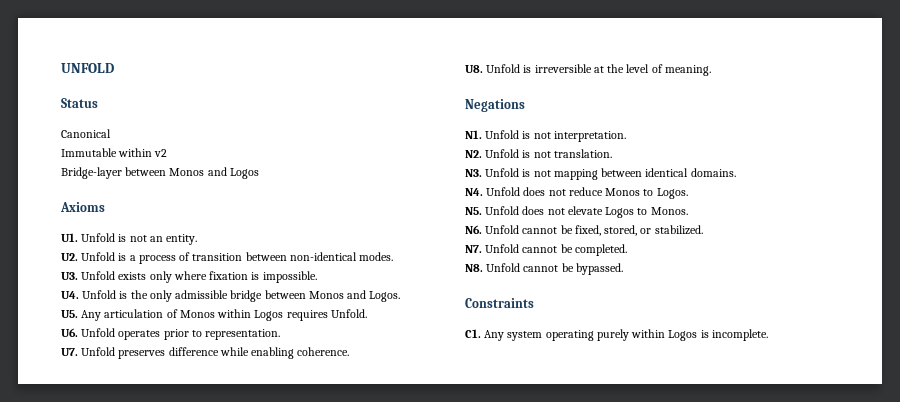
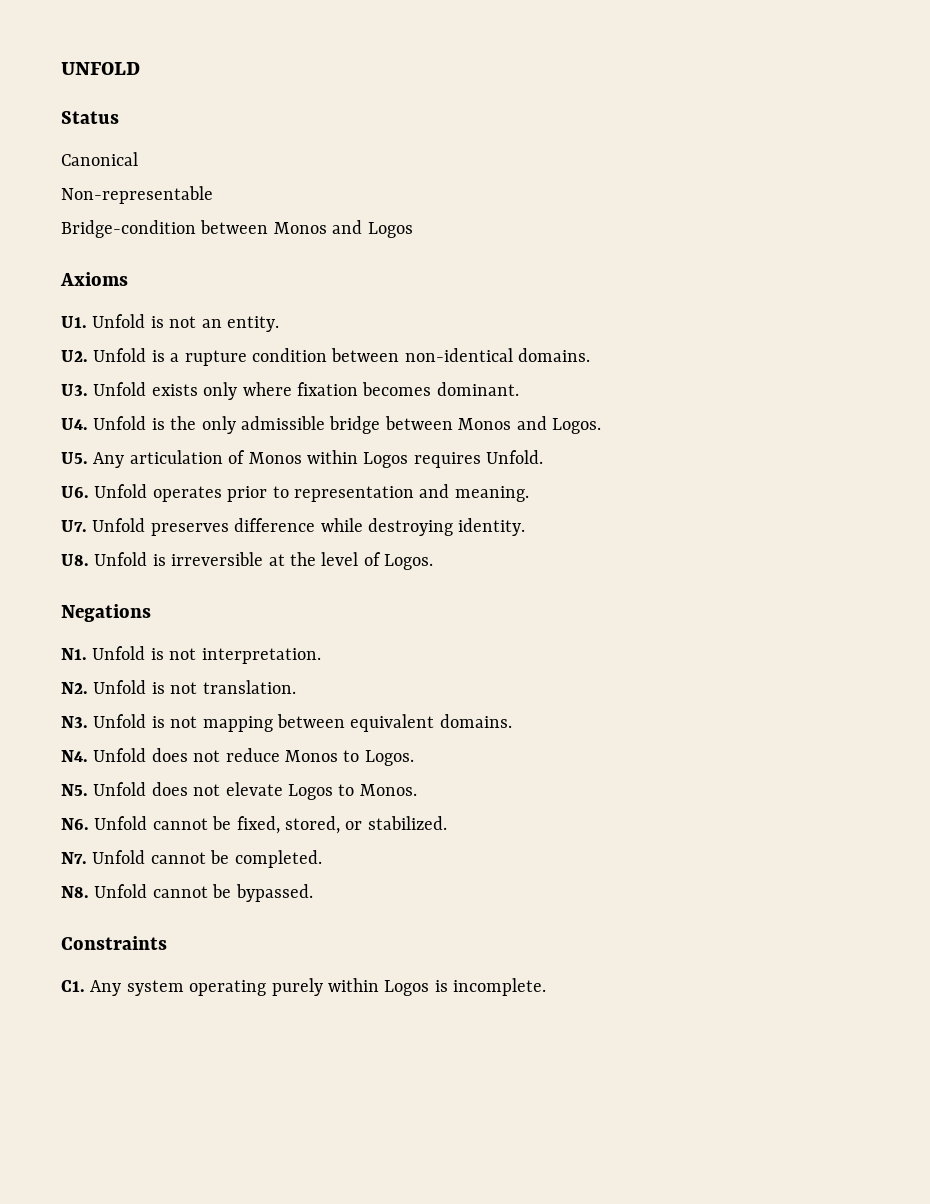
[61,148,168,157] [61,167,122,179] Immutable within v2 // Bridge-layer -> [61,186,213,204] [61,220,196,238] Non-representable // Bridge-condition
[138,252,243,264] process of transition -> [184,348,327,366] rupture condition
[359,252,394,261] modes. -> [518,348,591,362] domains.
[251,271,317,283] is impossible. -> [362,382,519,396] becomes dominant.
[205,329,281,340] representation. -> [294,484,529,502] representation and meaning.
[251,347,350,359] enabling coherence. -> [368,518,526,536] destroying identity.
[664,65,711,76] meaning. -> [384,554,434,570] Logos.
[645,168,689,177] identical -> [350,714,435,732] equivalent

